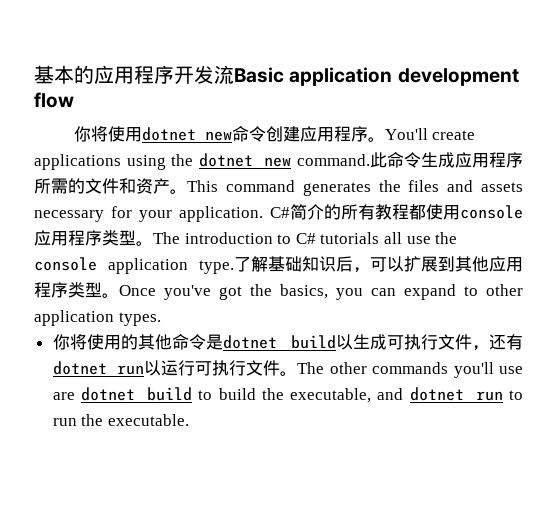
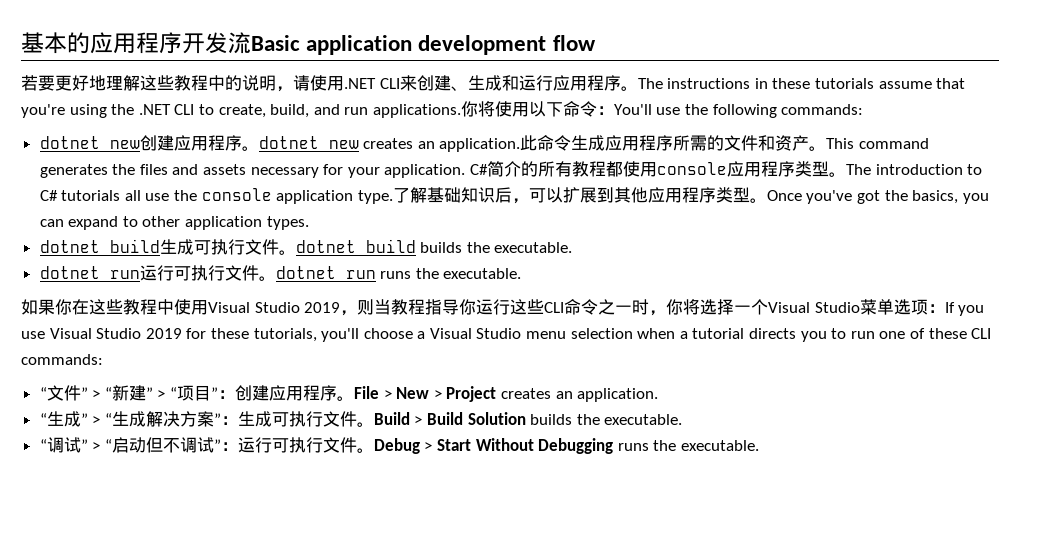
[73,126,476,142] [34,153,370,170] 你将使用dotnet new命令创建应用程序。You'll create applications using the dotnet new command. -> [21,75,966,92] [21,101,864,118] [39,135,521,152] 若要更好地理解这些教程中的说明，请使用.NET CLI来创建、生成和运行应用程序。The instructions in these tutorials assume that you're using the .NET CLI to create, build, and run applications.你将使用以下命令：You'll use the following commands: // dotnet new创建应用程序。dotnet new creates an application.
[52,334,523,351] [52,360,523,378] [52,387,523,403] [52,418,77,426] 你将使用的其他命令是dotnet build以生成可执行文件，还有dotnet run以运行可执行文件。The other commands you'll use are dotnet build to build the executable, and dotnet run to run -> [39,239,573,255] [39,265,522,281] [21,299,985,316] [21,328,992,342] [21,354,103,365] [39,385,659,402] [39,411,683,427] [39,437,649,454] dotnet build生成可执行文件。dotnet build builds the executable. // dotnet run运行可执行文件。dotnet run runs the executable. // 如果你在这些教程中使用Visual Studio 2019，则当教程指导你运行这些CLI命令之一时，你将选择一个Visual Studio菜单选项：If you use Visual Studio 2019 for these tutorials, you'll choose a Visual Studio menu selection when a tutorial directs you to run one of these CLI commands: // “文件” > “新建” > “项目”：创建应用程序。File > New > Project creates an application. // “生成” > “生成解决方案”：生成可执行文件。Build > Build Solution builds the executable. // “调试” > “启动但不调试”：运行可执行文件。Debug > Start Without Debugging runs

